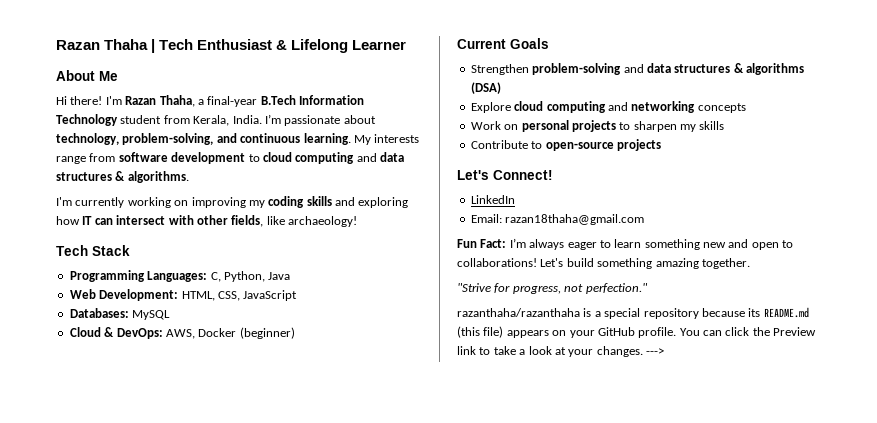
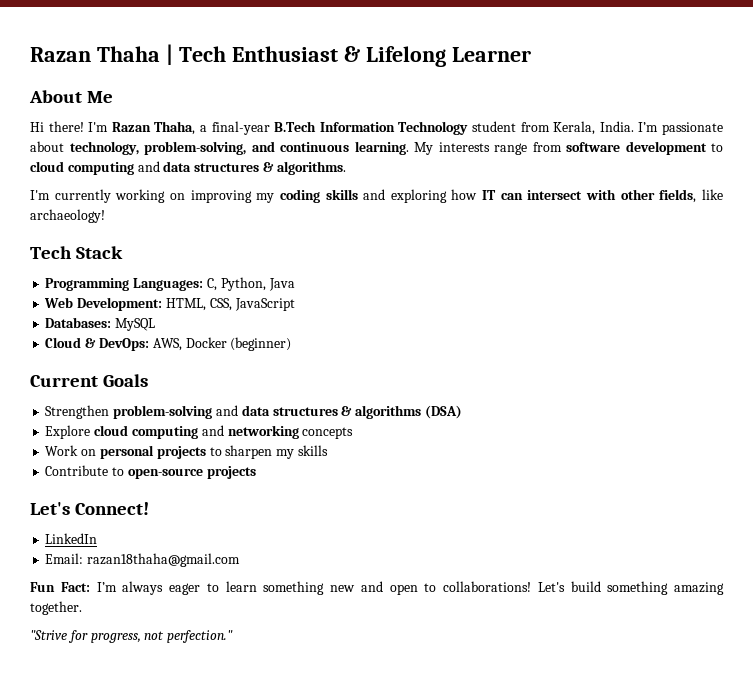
[457,307,809,319] [457,326,817,338] [457,346,664,357] // razanthaha/razanthaha is a special repository because its README.md (this file) appears on your GitHub profile. You can click the Preview link to take a look at your changes. ---> -> (234, 636) none

